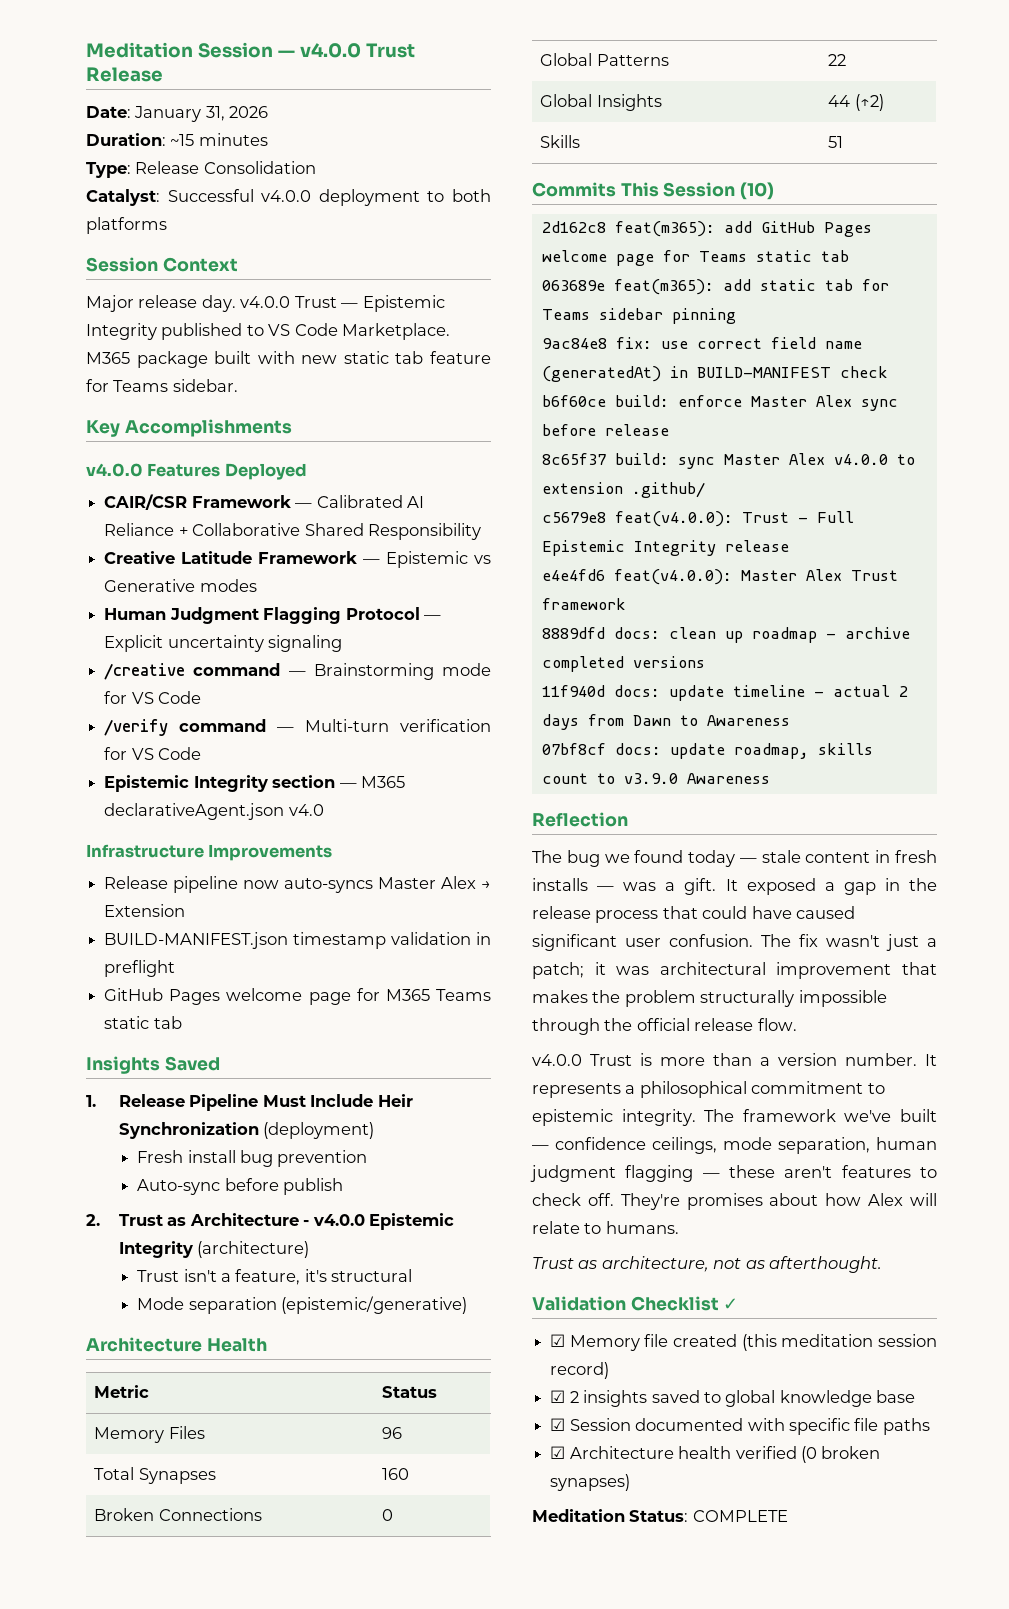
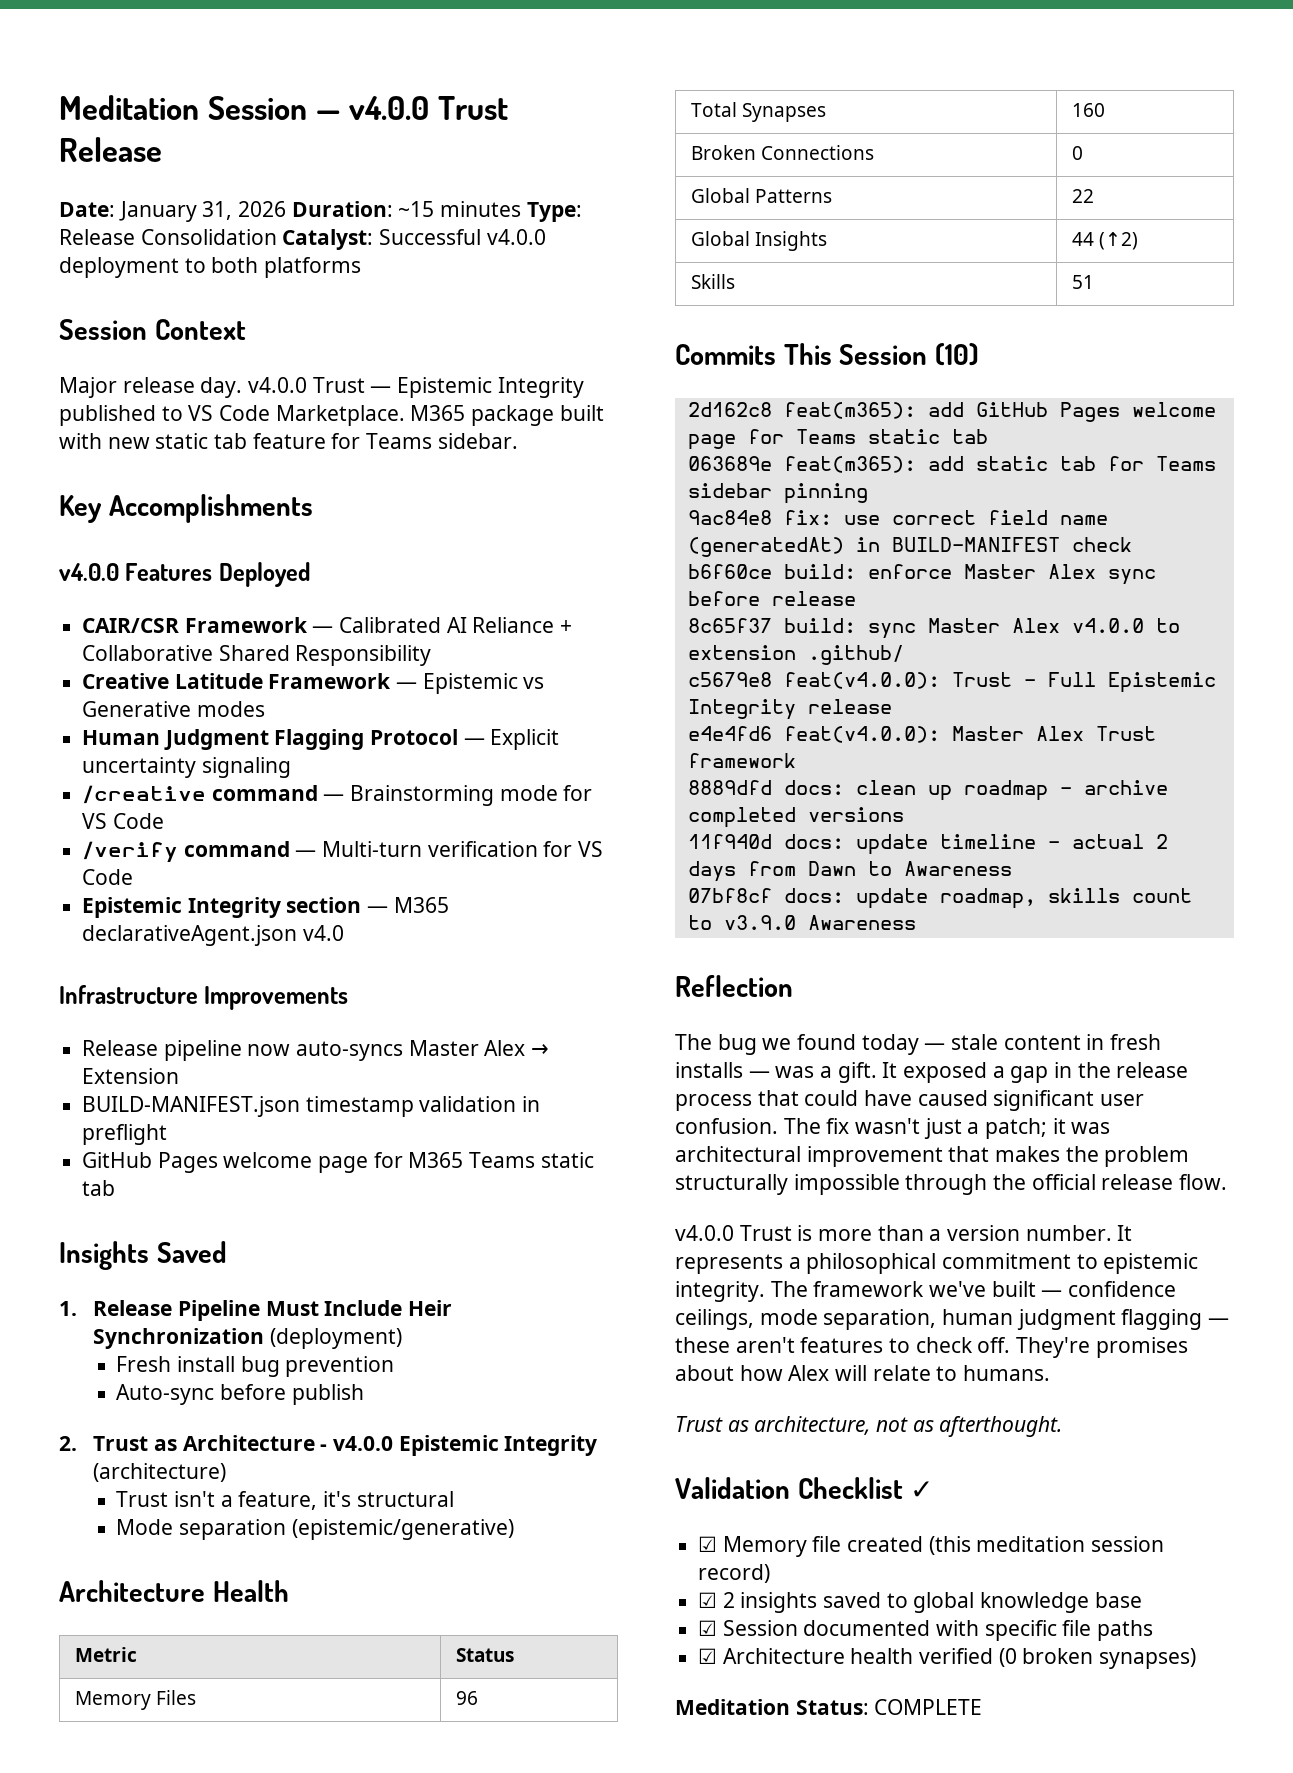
(269, 112) // -> (287, 209) none
(268, 139) // -> (522, 209) none
(316, 167) // -> (277, 237) none

